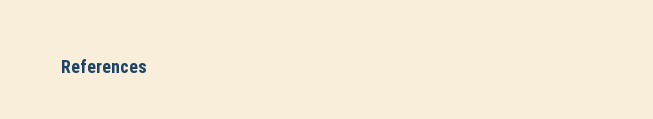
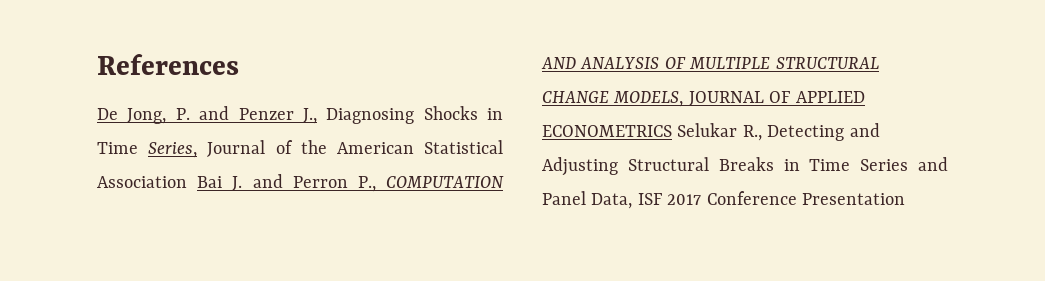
(147, 66) none -> [97,106,503,124] [97,140,504,158] [97,174,505,192] [541,57,879,69] [542,91,865,107] [542,123,880,141] [542,157,948,176] [542,191,905,209] // De Jong, P. and Penzer J., Diagnosing Shocks in Time Series, Journal of the American Statistical Association Bai J. and Perron P., COMPUTATION AND ANALYSIS OF MULTIPLE STRUCTURAL CHANGE MODELS, JOURNAL OF APPLIED ECONOMETRICS Selukar R., Detecting and Adjusting Structural Breaks in Time Series and Panel Data, ISF 2017 Conference Presentation

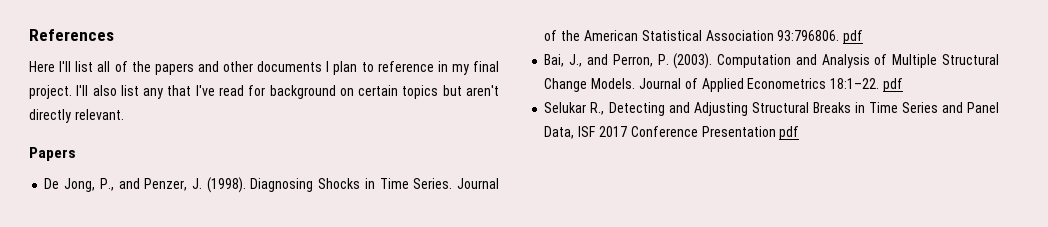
[97,106,317,124] De Jong, P. and Penzer J., -> [29,61,499,75] [29,85,499,99] [29,109,124,123] [29,147,76,161] [44,177,246,193] Here I'll list all of the papers and other documents I plan to reference in my final project. I'll also list any that I've read for background on certain topics but aren't directly relevant. // Papers // De Jong, P., and Penzer, J. (1998).
[148,142,198,158] Series, -> [413,178,453,189] Series.
[197,174,505,192] [541,57,879,69] [542,91,865,107] [542,125,672,137] Bai J. and Perron P., COMPUTATION AND ANALYSIS OF MULTIPLE STRUCTURAL CHANGE MODELS, JOURNAL OF APPLIED ECONOMETRICS -> [777,30,864,44] [544,53,999,69] [544,78,903,92] 93:796806. pdf // Bai, J., and Perron, P. (2003). Computation and Analysis of Multiple Structural Change Models. Journal of Applied Econometrics 18:1–22. pdf //
(905, 199) none -> [779,126,800,140] pdf

